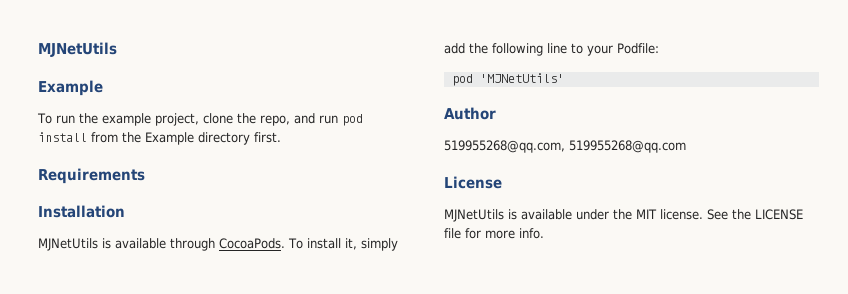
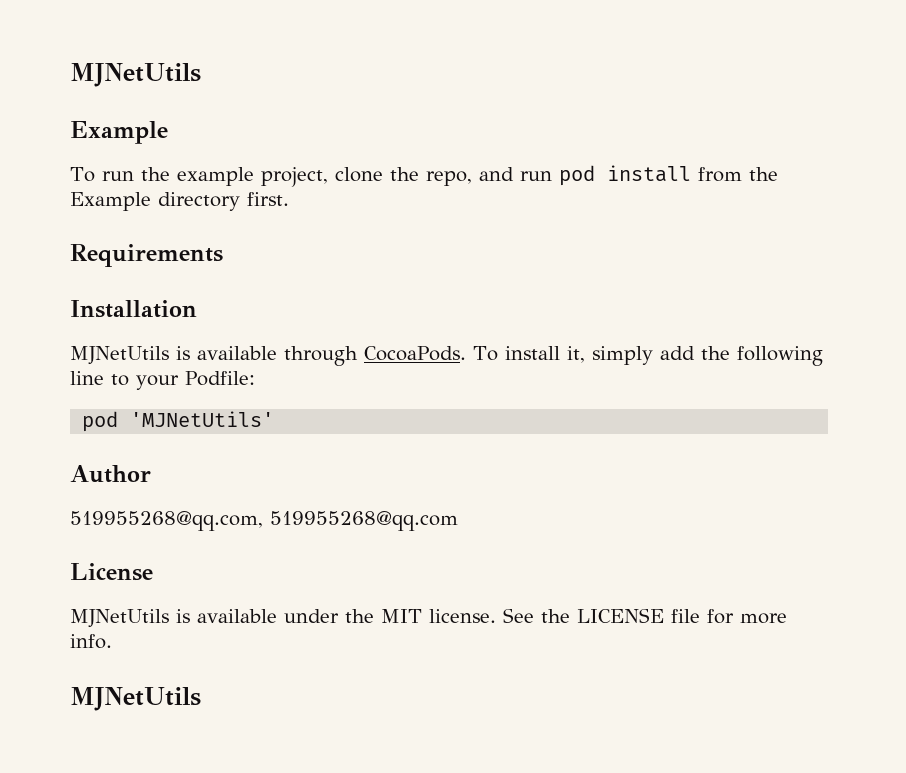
(544, 233) none -> [70,687,201,711] // MJNetUtils

